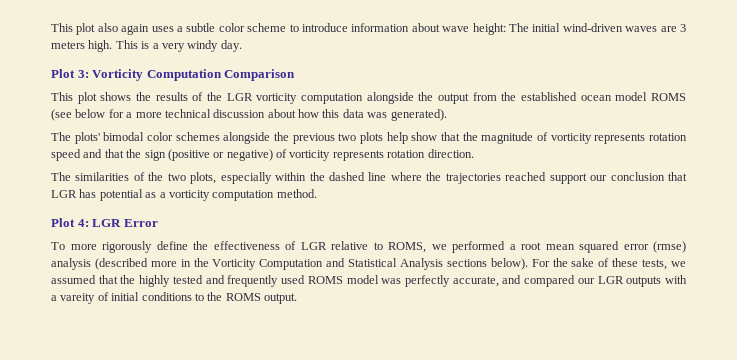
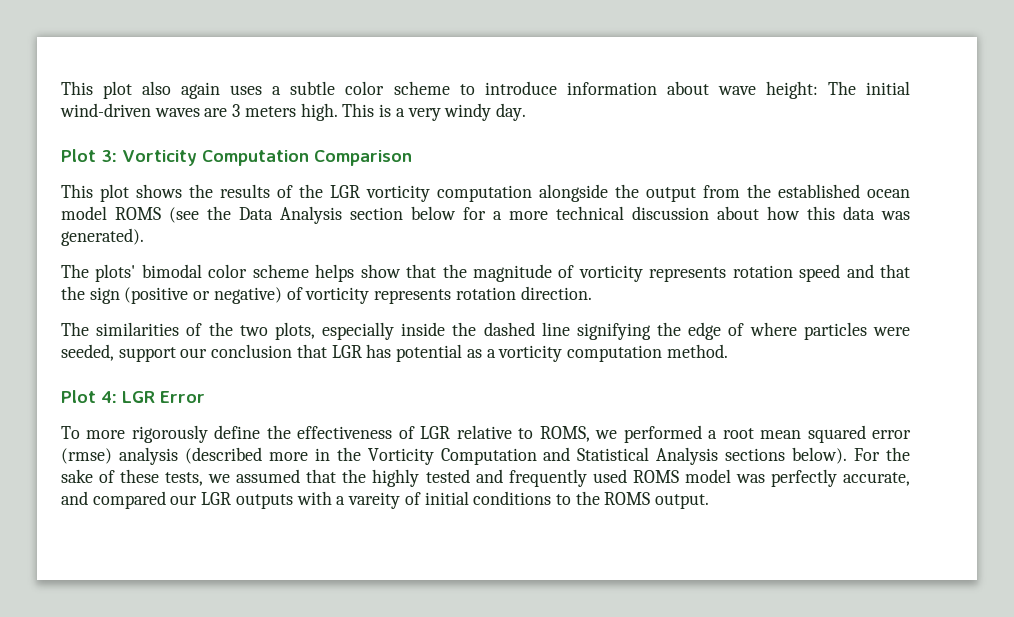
(72, 115) none -> [207,206,403,224] the Data Analysis section
[175,132,408,144] schemes alongside the previous two plots help -> [252,264,355,282] scheme helps
[275,172,307,181] within -> [401,322,446,336] inside
[390,172,547,184] where the trajectories reached -> [576,322,910,340] [61,344,114,361] signifying the edge of where particles were seeded,

